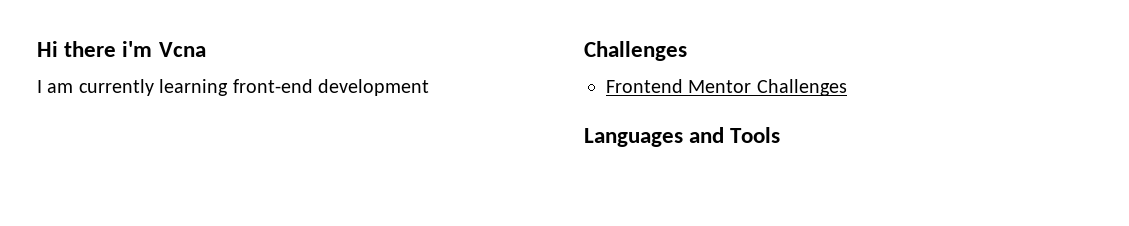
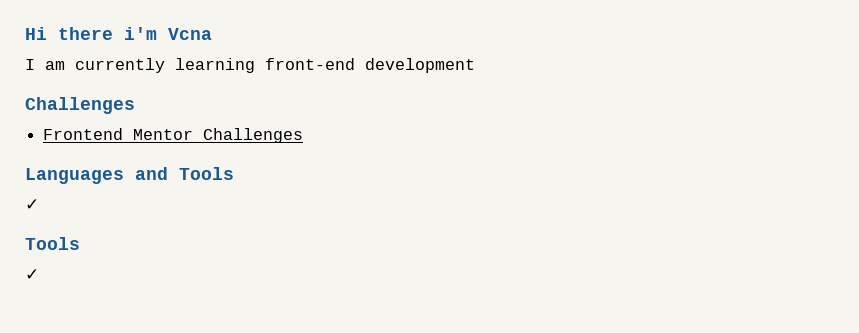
(781, 135) none -> [25,199,39,210] [25,237,80,250] [25,269,39,280] // ✓ // Tools // ✓

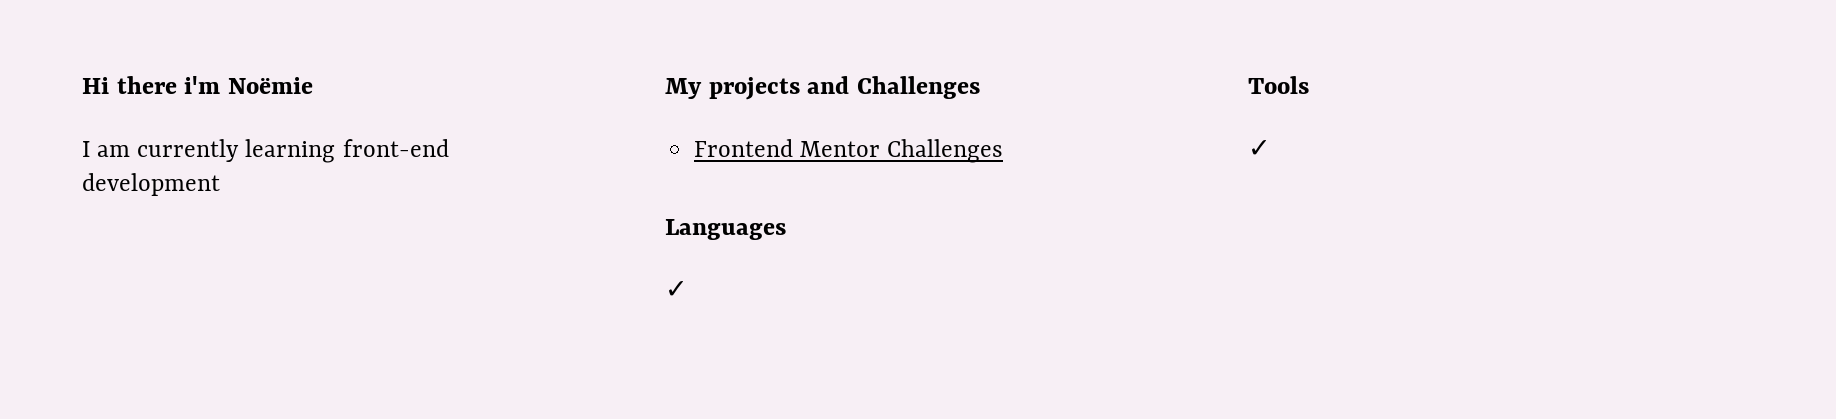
[168,28,212,40] Vcna -> [227,77,313,94] Noëmie
(475, 65) none -> [665,76,850,100] My projects and
[135,167,234,180] and Tools -> (786, 229) none

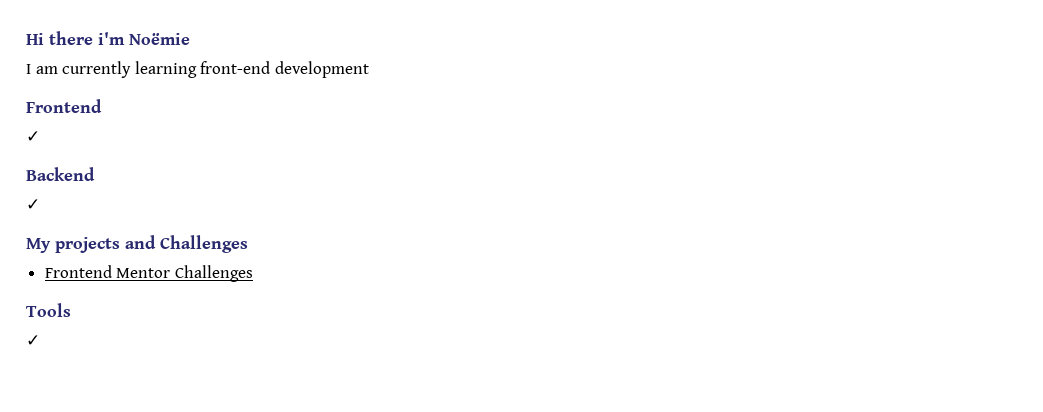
(220, 184) none -> [26,99,102,113] [26,131,40,142] [26,167,95,181] [26,199,40,210] // Frontend // ✓ // Backend // ✓
[665,219,786,240] [665,281,688,298] // Languages // ✓ -> (253, 273) none

